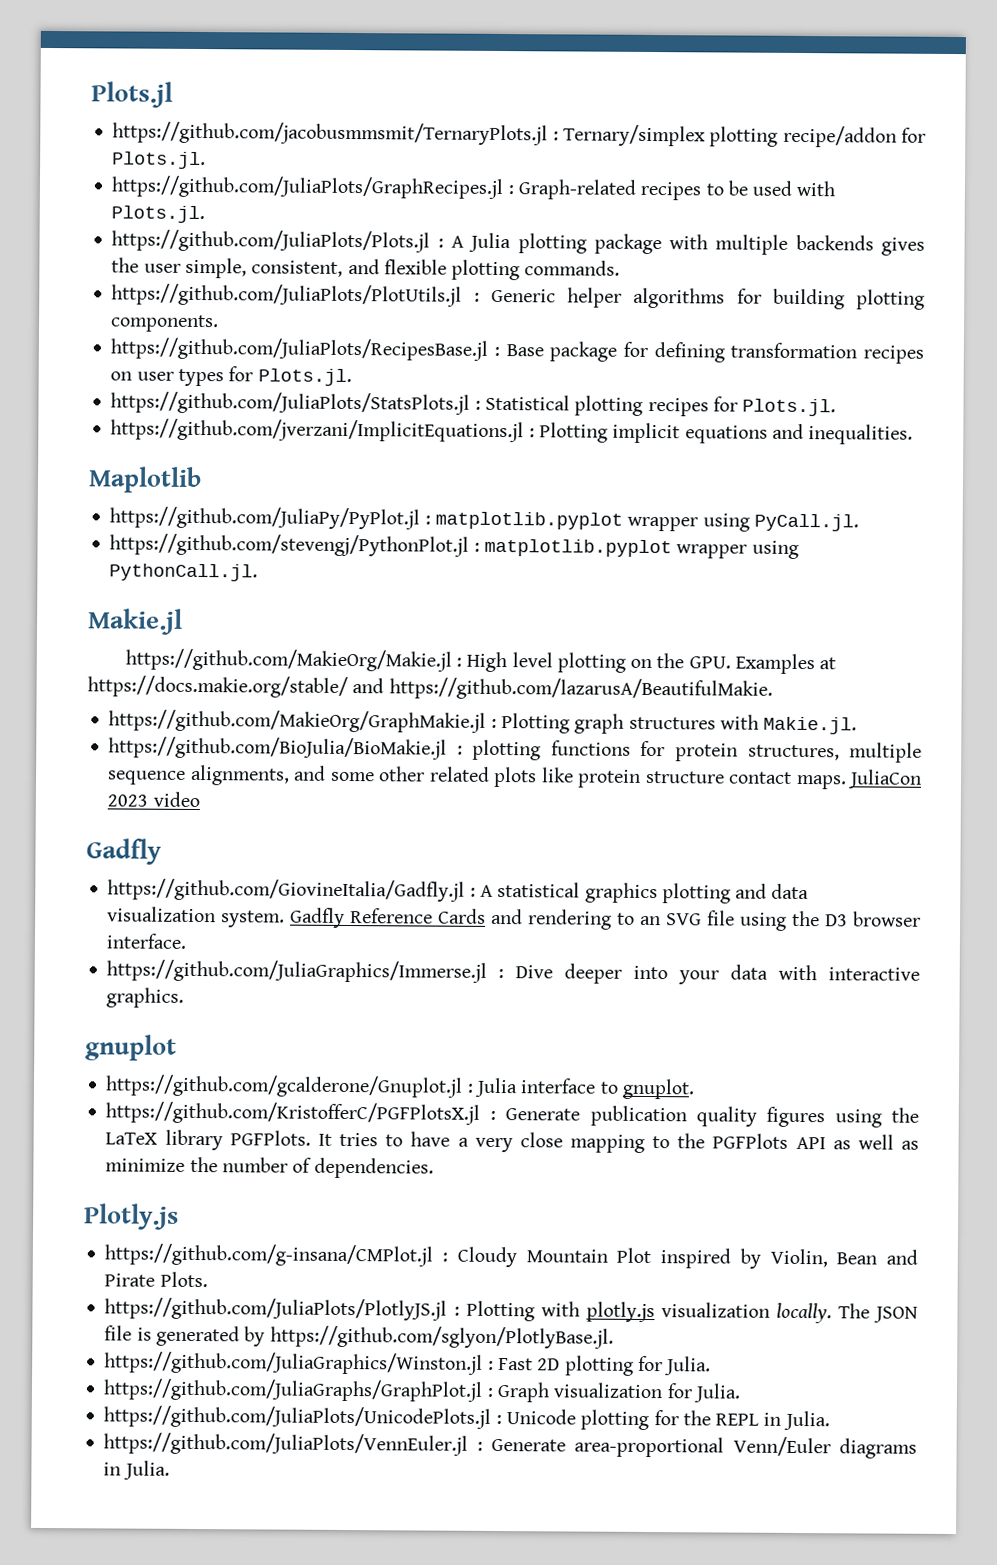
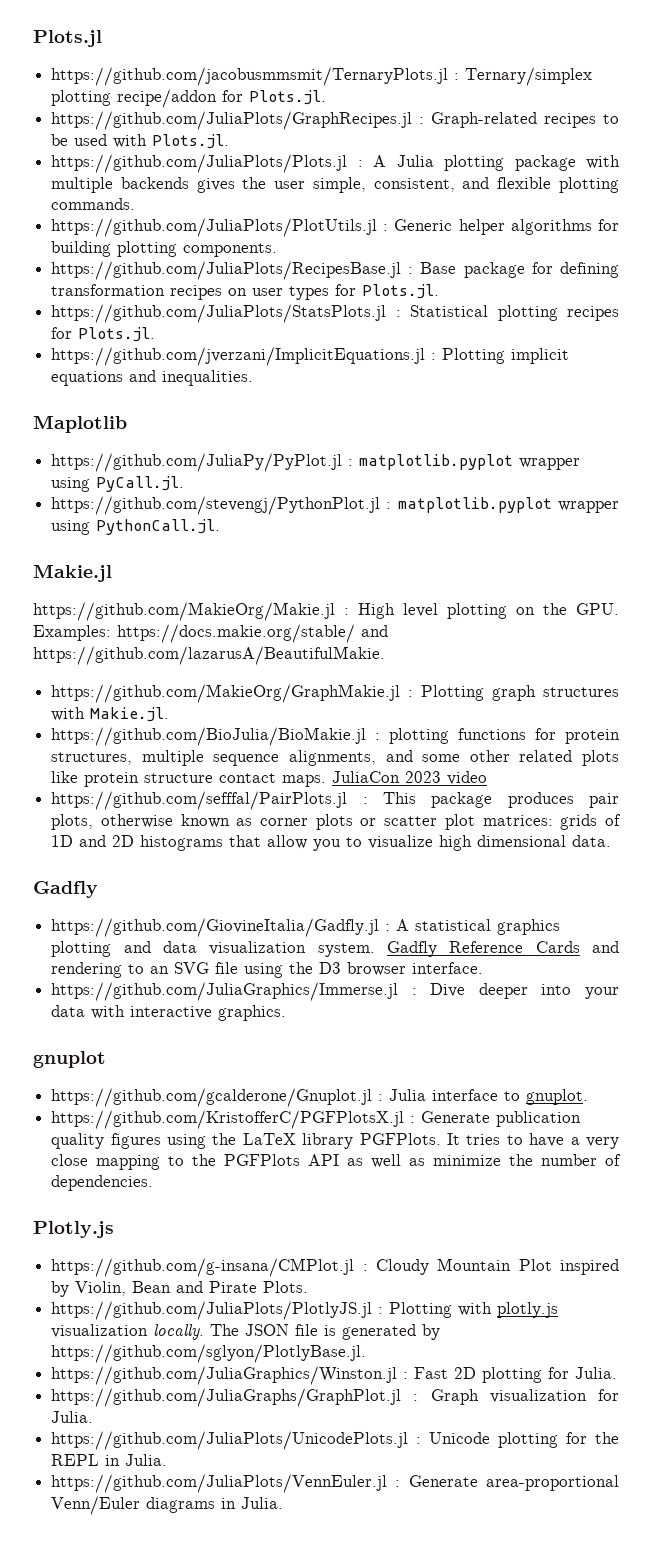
[735,653,837,675] Examples at -> [33,625,111,641] Examples:
(200, 799) none -> [51,791,619,810] [51,814,621,830] [51,835,612,851] // https://github.com/sefffal/PairPlots.jl : This package produces pair plots, otherwise known as corner plots or scatter plot matrices: grids of 1D and 2D histograms that allow you to visualize high dimensional data.

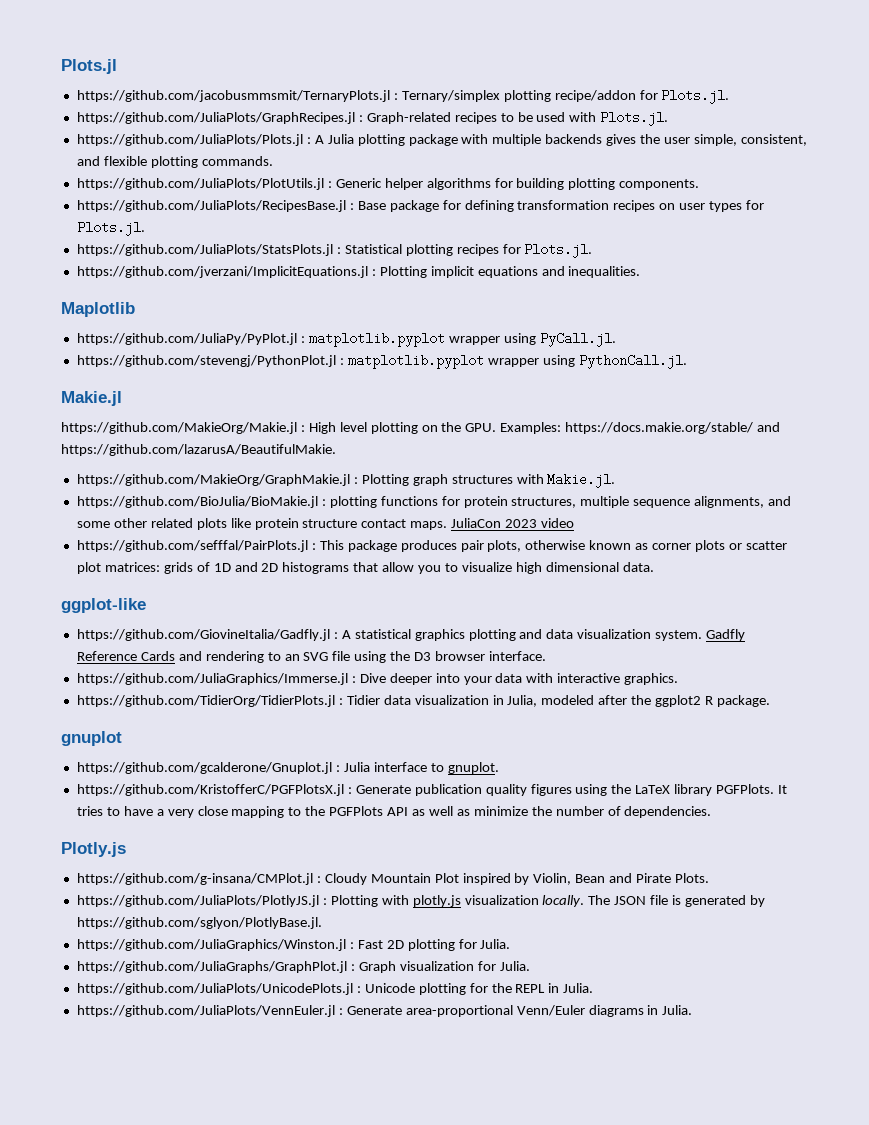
[33,881,98,898] Gadfly -> [61,598,146,613] ggplot-like
(287, 1013) none -> [76,695,770,707] // https://github.com/TidierOrg/TidierPlots.jl : Tidier data visualization in Julia, modeled after the ggplot2 R package.

